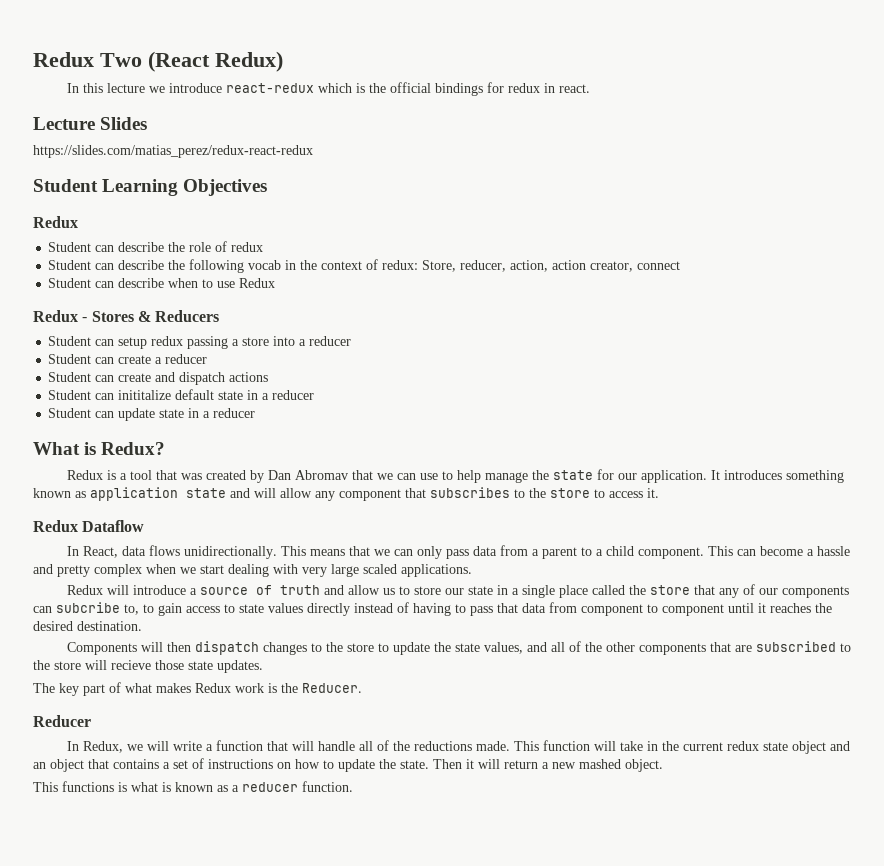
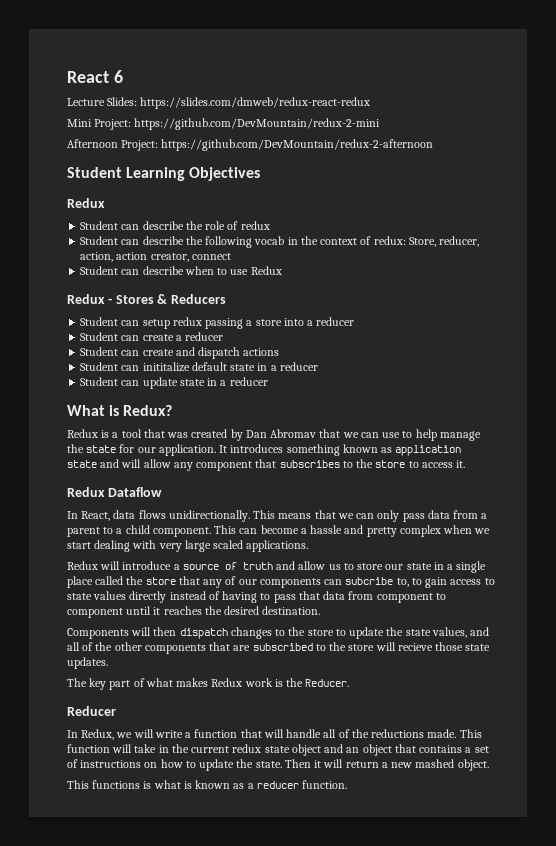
[33,51,283,72] [66,82,590,96] [33,117,148,130] [33,145,313,158] Redux Two (React Redux) // In this lecture we introduce react-redux which is the official bindings for redux in react. // Lecture Slides // https://slides.com/matias_perez/redux-react-redux -> [67,70,123,83] [67,97,371,109] [67,118,381,130] [67,139,434,151] React 6 // Lecture Slides: https://slides.com/dmweb/redux-react-redux // Mini Project: https://github.com/DevMountain/redux-2-mini // Afternoon Project: https://github.com/DevMountain/redux-2-afternoon

